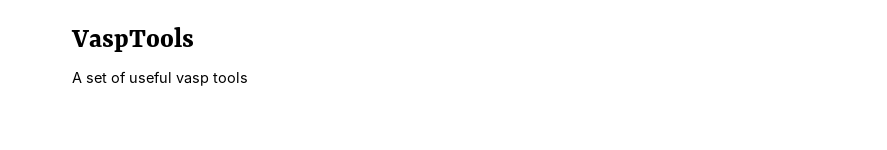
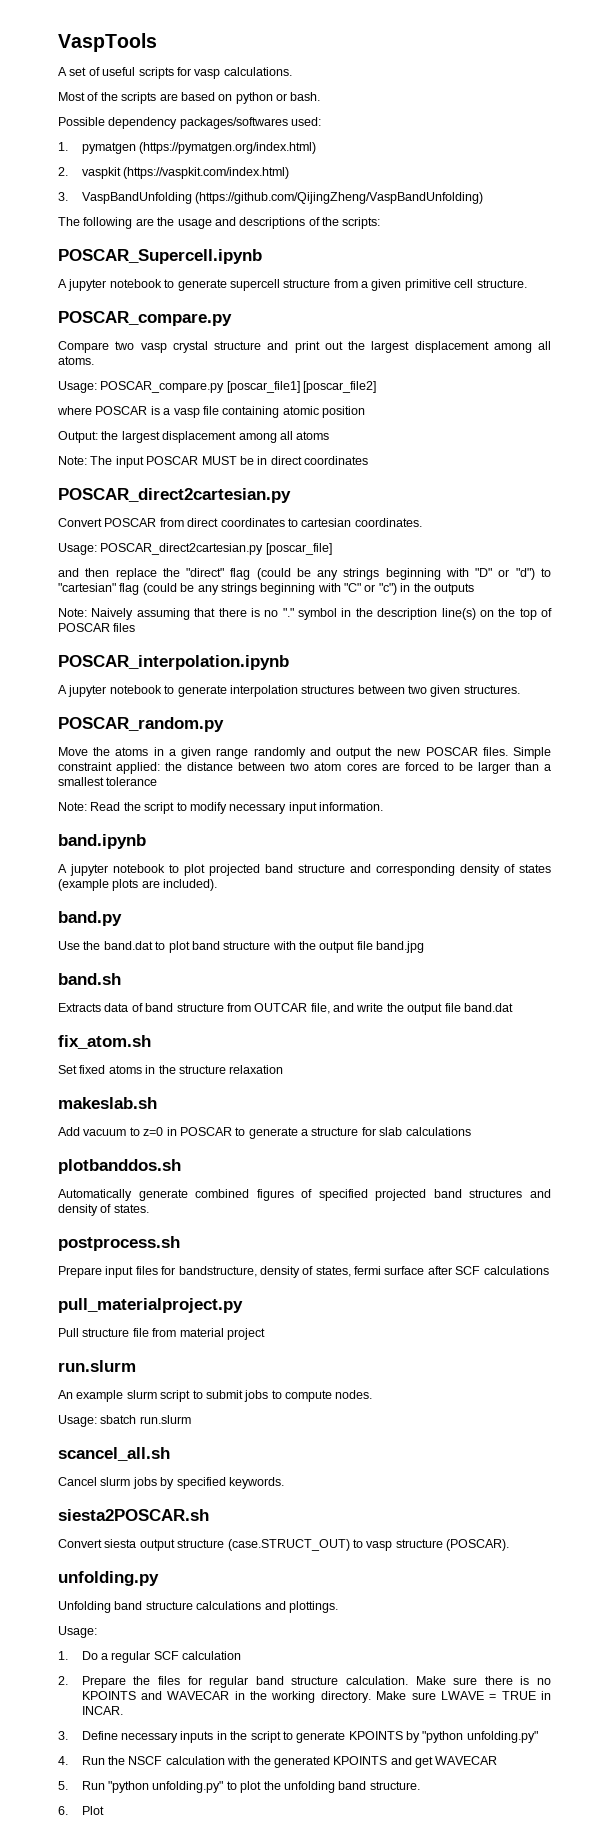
[176,72,248,86] vasp tools -> [138,67,292,79] [58,92,321,104] [58,117,322,129] [58,142,317,154] [58,167,290,179] [58,192,484,204] [58,217,381,229] [58,249,262,264] [58,279,527,291] [58,311,232,326] [58,341,551,353] [58,356,94,365] [58,381,377,393] [57,406,365,418] [58,431,330,443] [58,456,368,468] [58,488,291,503] [58,518,422,527] [58,543,332,555] [58,568,551,580] [58,583,474,595] [58,608,552,620] [58,623,136,632] [58,655,289,670] [58,685,520,697] [58,717,224,732] [58,747,551,759] [58,762,551,774] [58,777,158,786] [58,802,383,814] [58,834,146,849] [58,864,551,876] [58,879,218,891] [58,911,122,926] [58,941,425,953] [58,973,121,985] [58,1003,513,1015] [58,1035,151,1049] [58,1065,284,1074] [58,1097,157,1109] [58,1127,471,1139] [58,1159,181,1174] [58,1189,551,1201] [58,1204,149,1216] [58,1236,180,1251] [58,1266,549,1278] [58,1298,243,1313] [58,1328,265,1340] [58,1360,136,1372] [58,1390,373,1402] [58,1415,191,1427] [58,1447,170,1461] [58,1477,284,1489] [58,1509,209,1521] [58,1539,509,1551] [58,1571,159,1586] [58,1601,338,1613] [58,1626,97,1638] [58,1651,242,1663] [58,1676,551,1688] [81,1691,551,1703] [81,1706,123,1715] [58,1731,538,1743] [58,1756,498,1768] [58,1781,420,1793] [58,1806,104,1815] scripts for vasp calculations. // Most of the scripts are based on python or bash. // Possible dependency packages/softwares used: // 1. pymatgen (https://pymatgen.org/index.html) // 2. vaspkit (https://vaspkit.com/index.html) // 3. VaspBandUnfolding (https://github.com/QijingZheng/VaspBandUnfolding) // The following are the usage and descriptions of the scripts: // POSCAR_Supercell.ipynb // A jupyter notebook to generate supercell structure from a given primitive cell structure. // POSCAR_compare.py // Compare two vasp crystal structure and print out the largest displacement among all atoms. // Usage: POSCAR_compare.py [poscar_file1] [poscar_file2] // where POSCAR is a vasp file containing atomic position // Output: the largest displacement among all atoms // Note: The input POSCAR MUST be in direct coordinates // POSCAR_direct2cartesian.py // Convert POSCAR from direct coordinates to cartesian coordinates. // Usage: POSCAR_direct2cartesian.py [poscar_file] // and then replace the "direct" flag (could be any strings beginning with "D" or "d") to "cartesian" flag (could be any strings beginning with "C" or "c") in the outputs // Note: Naively assuming that there is no "." symbol in the description line(s) on the top of POSCAR files // POSCAR_interpolation.ipynb // A jupyter notebook to generate interpolation structures between two given structures. // POSCAR_random.py // Move the atoms in a given range randomly and output the new POSCAR files. Simple constraint applied: the distance between two atom cores are forced to be larger than a smallest tolerance // Note: Read the script to modify necessary input information. // band.ipynb // A jupyter notebook to plot projected band structure and corresponding density of states (example plots are included). // band.py // Use the band.dat to plot band structure with the output file band.jpg // band.sh // Extracts data of band structure from OUTCAR file, and write the output file band.dat // fix_atom.sh // Set fixed atoms in the structure relaxation // makeslab.sh // Add vacuum to z=0 in POSCAR to generate a structure for slab calculations // plotbanddos.sh // Automatically generate combined figures of specified projected band structures and density of states. // postprocess.sh // Prepare input files for bandstructure, density of states, fermi surface after SCF calculations // pull_materialproject.py // Pull structure file from material project // run.slurm // An example slurm script to submit jobs to compute nodes. // Usage: sbatch run.slurm // scancel_all.sh // Cancel slurm jobs by specified keywords. // siesta2POSCAR.sh // Convert siesta output structure (case.STRUCT_OUT) to vasp structure (POSCAR). // unfolding.py // Unfolding band structure calculations and plottings. // Usage: // 1. Do a regular SCF calculation // 2. Prepare the files for regular band structure calculation. Make sure there is no KPOINTS and WAVECAR in the working directory. Make sure LWAVE = TRUE in INCAR. // 3. Define necessary inputs in the script to generate KPOINTS by "python unfolding.py" // 4. Run the NSCF calculation with the generated KPOINTS and get WAVECAR // 5. Run "python unfolding.py" to plot the unfolding band structure. // 6. Plot

